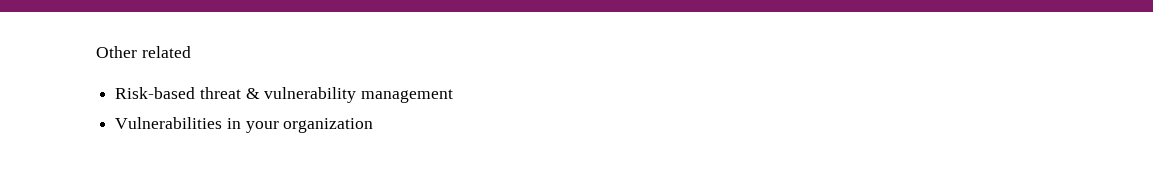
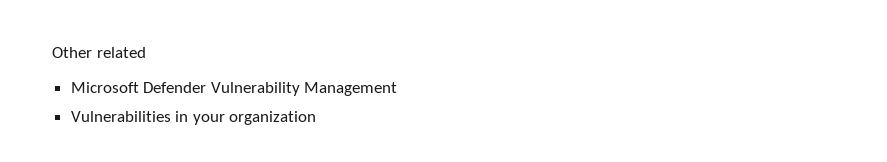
[115,87,454,103] Risk-based threat & vulnerability management -> [70,82,398,96] Microsoft Defender Vulnerability Management

